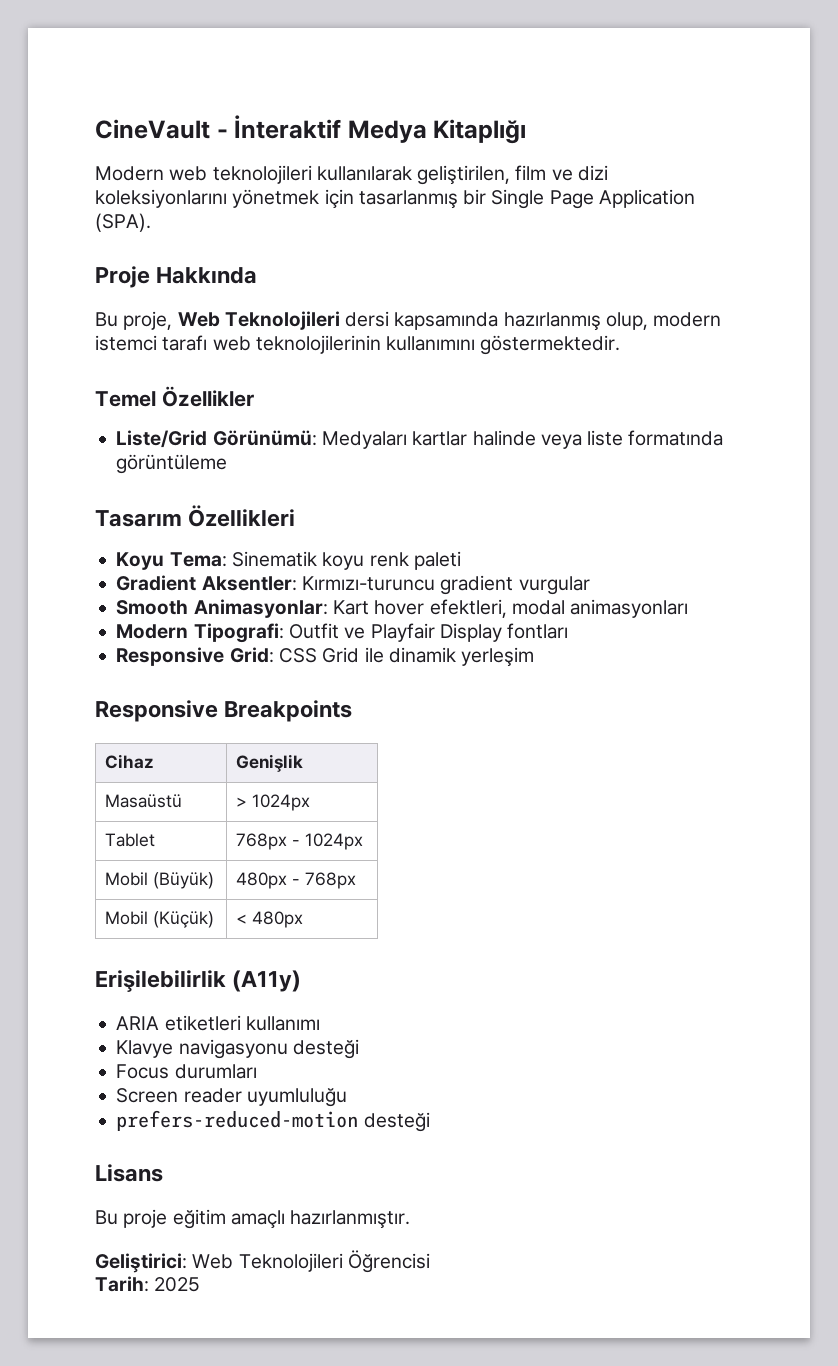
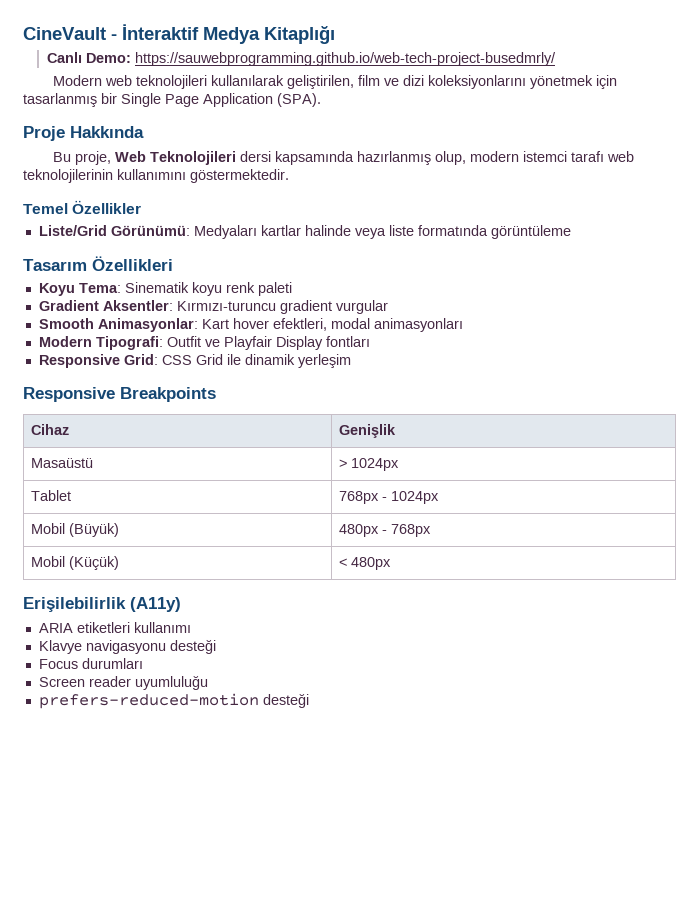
(527, 131) none -> [47,52,557,66] // Canlı Demo: https://sauwebprogramming.github.io/web-tech-project-busedmrly/
[95,1164,163,1182] [95,1209,411,1229] [95,1250,430,1273] [95,1276,201,1292] // Lisans // Bu proje eğitim amaçlı hazırlanmıştır. // Geliştirici: Web Teknolojileri Öğrencisi // Tarih: 2025 -> (309, 700) none

